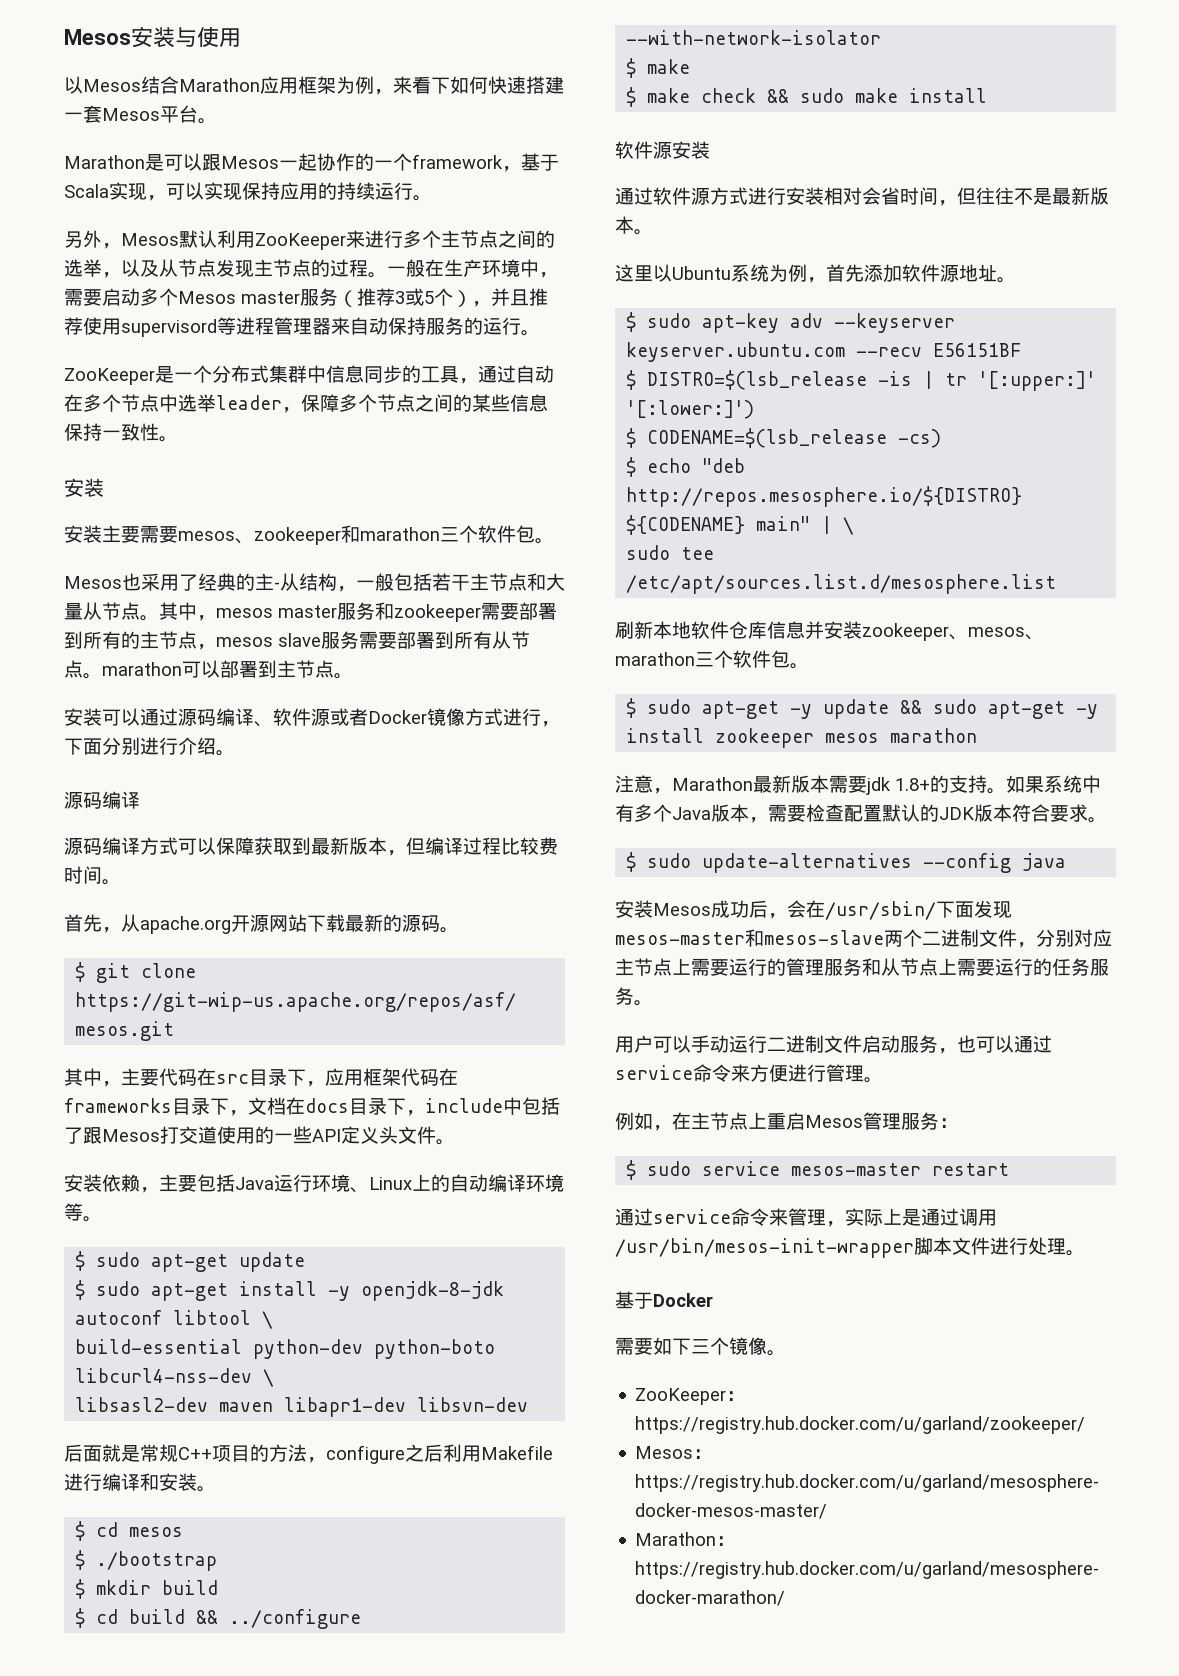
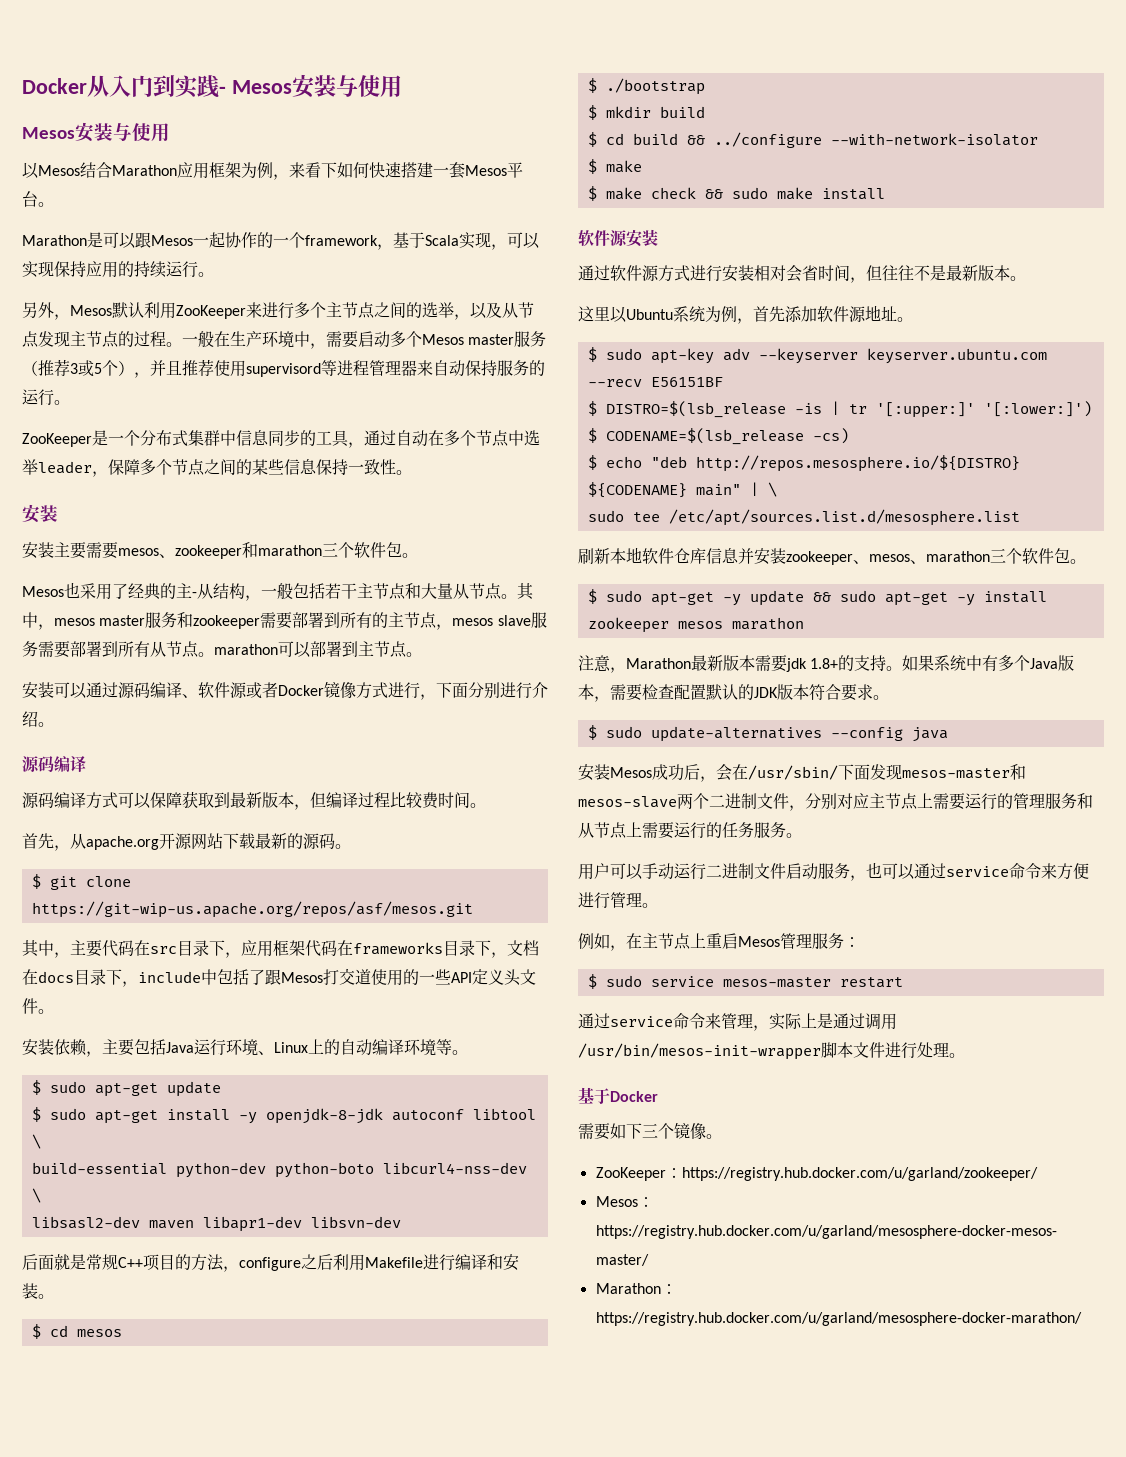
(64, 37) none -> [22,74,402,98] Docker从入门到实践- Mesos安装与使用 //

